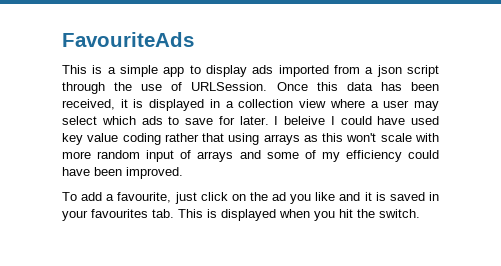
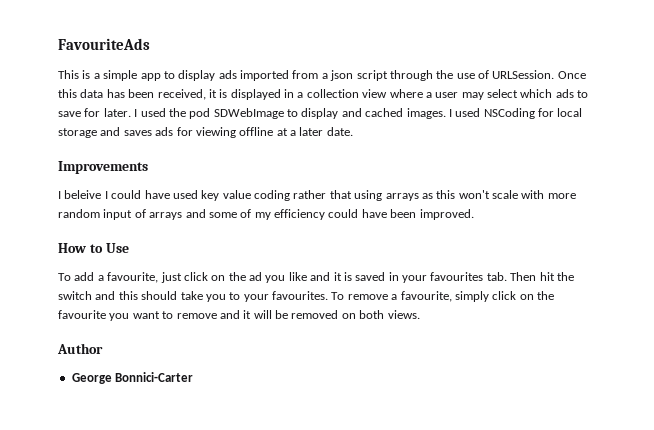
(279, 120) none -> [140,108,583,119] [58,127,353,138] [58,161,148,174] [58,191,61,199] used the pod SDWebImage to display and cached images. I used NSCoding for local storage and saves ads for viewing offline at a later date. // Improvements // I
(183, 173) none -> [58,243,129,253] // How to Use
[178,209,420,221] This is displayed when you hit the switch. -> [510,272,574,281] [58,291,554,302] [58,310,420,321] [57,343,103,354] [71,372,194,384] Then hit the switch and this should take you to your favourites. To remove a favourite, simply click on the favourite you want to remove and it will be removed on both views. // Author // George Bonnici-Carter

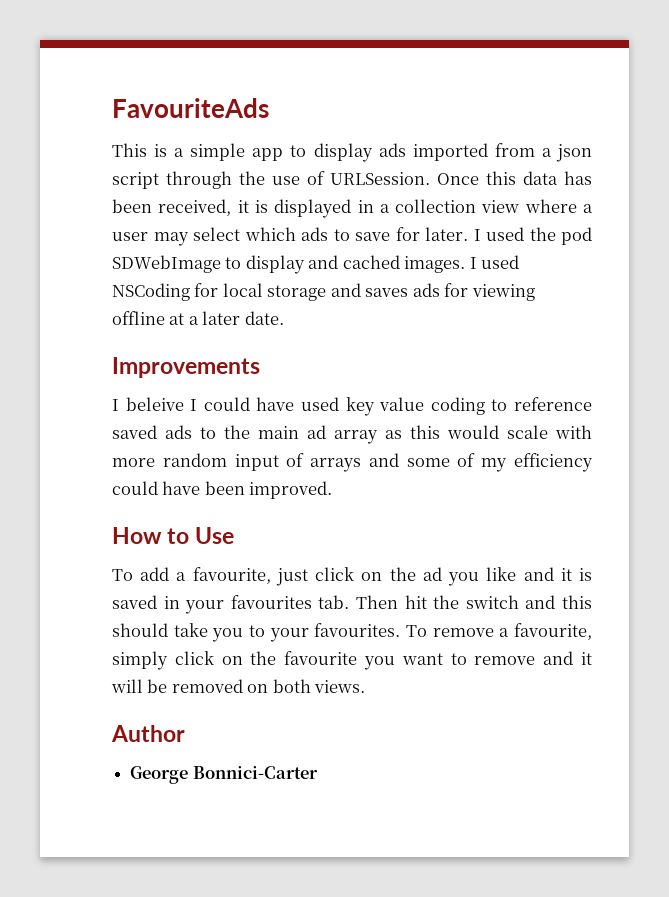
[293,190,419,201] rather that using arrays -> [491,397,592,411] [112,425,378,444] to reference saved ads to the main ad array
[458,190,490,199] won't -> [447,425,499,439] would

